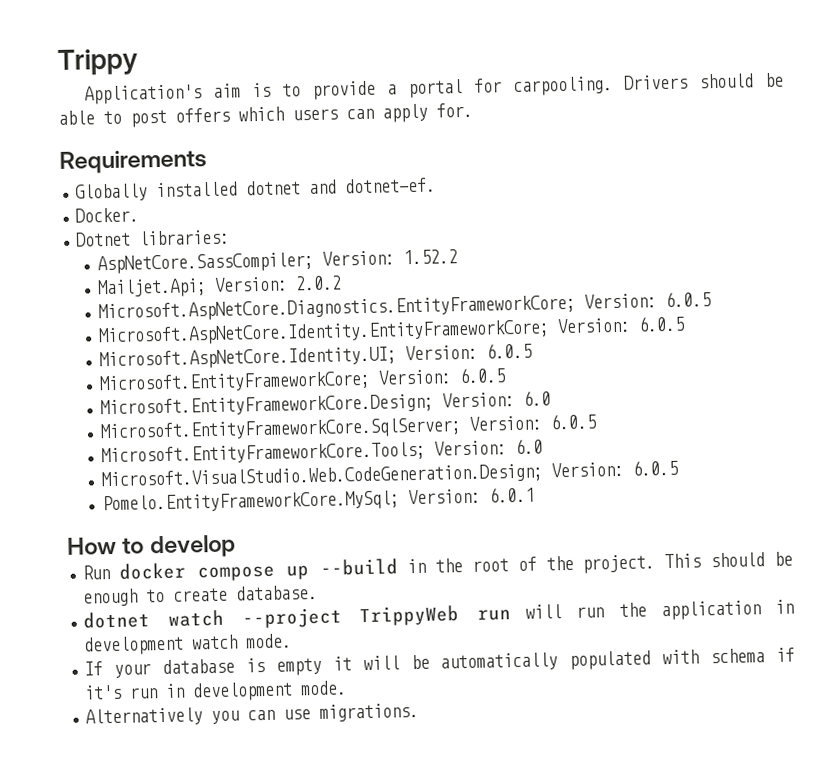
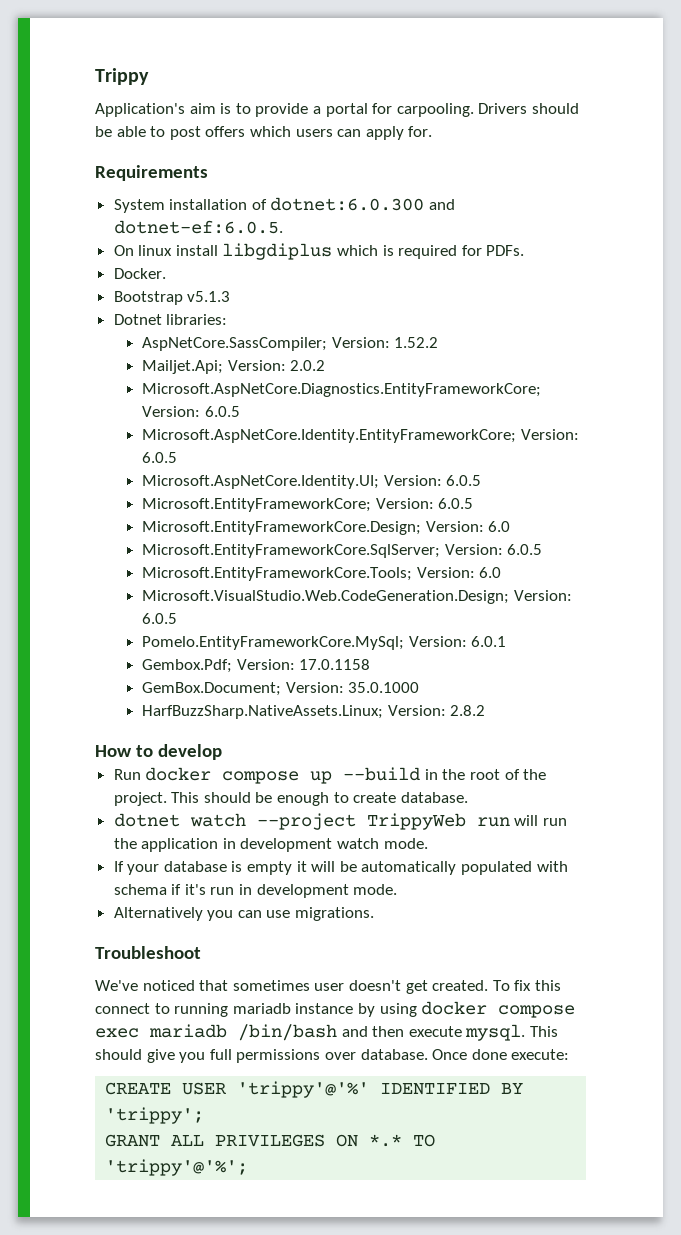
[75,177,437,202] Globally installed dotnet and dotnet-ef. -> [113,197,456,213] [113,220,283,234] [113,243,525,260] System installation of dotnet:6.0.300 and dotnet-ef:6.0.5. // On linux install libgdiplus which is required for PDFs.
(140, 215) none -> [113,291,231,305] // Bootstrap v5.1.3
(535, 494) none -> [141,659,371,673] [141,682,420,696] [141,705,486,719] // Gembox.Pdf; Version: 17.0.1158 // GemBox.Document; Version: 35.0.1000 // HarfBuzzSharp.NativeAssets.Linux; Version: 2.8.2
(420, 712) none -> [95,946,201,959] [95,980,561,994] [95,1001,576,1018] [95,1024,558,1041] [95,1049,570,1063] [105,1081,524,1098] [105,1107,205,1124] [105,1134,436,1147] [105,1159,249,1176] // Troubleshoot // We've noticed that sometimes user doesn't get created. To fix this connect to running mariadb instance by using docker compose exec mariadb /bin/bash and then execute mysql. This should give you full permissions over database. Once done execute: // CREATE USER 'trippy'@'%' IDENTIFIED BY 'trippy'; // GRANT ALL PRIVILEGES ON *.* TO 'trippy'@'%';

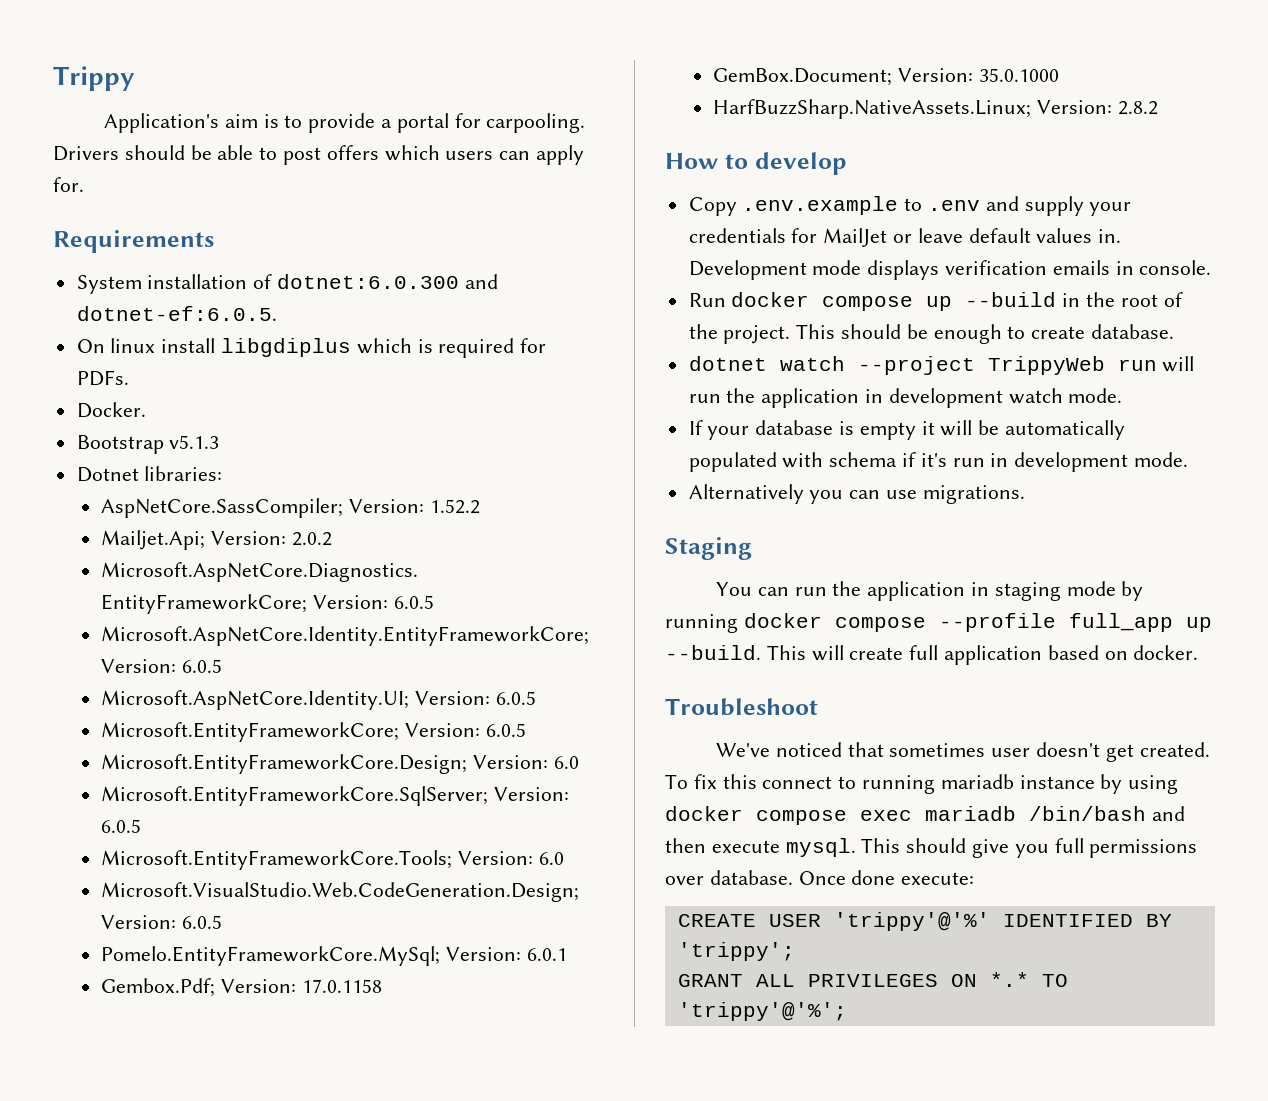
(222, 752) none -> [688,196,1132,216] [688,228,1122,247] [688,260,1212,280] // Copy .env.example to .env and supply your credentials for MailJet or leave default values in. Development mode displays verification emails in console.
(375, 914) none -> [665,537,752,560] [715,581,1144,601] [665,613,1212,633] [665,645,1199,665] // Staging // You can run the application in staging mode by running docker compose --profile full_app up --build. This will create full application based on docker.

